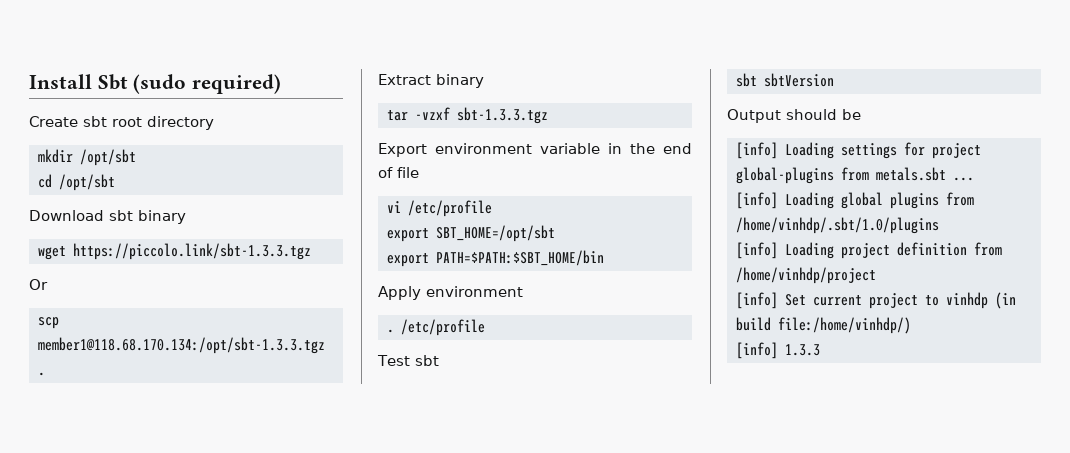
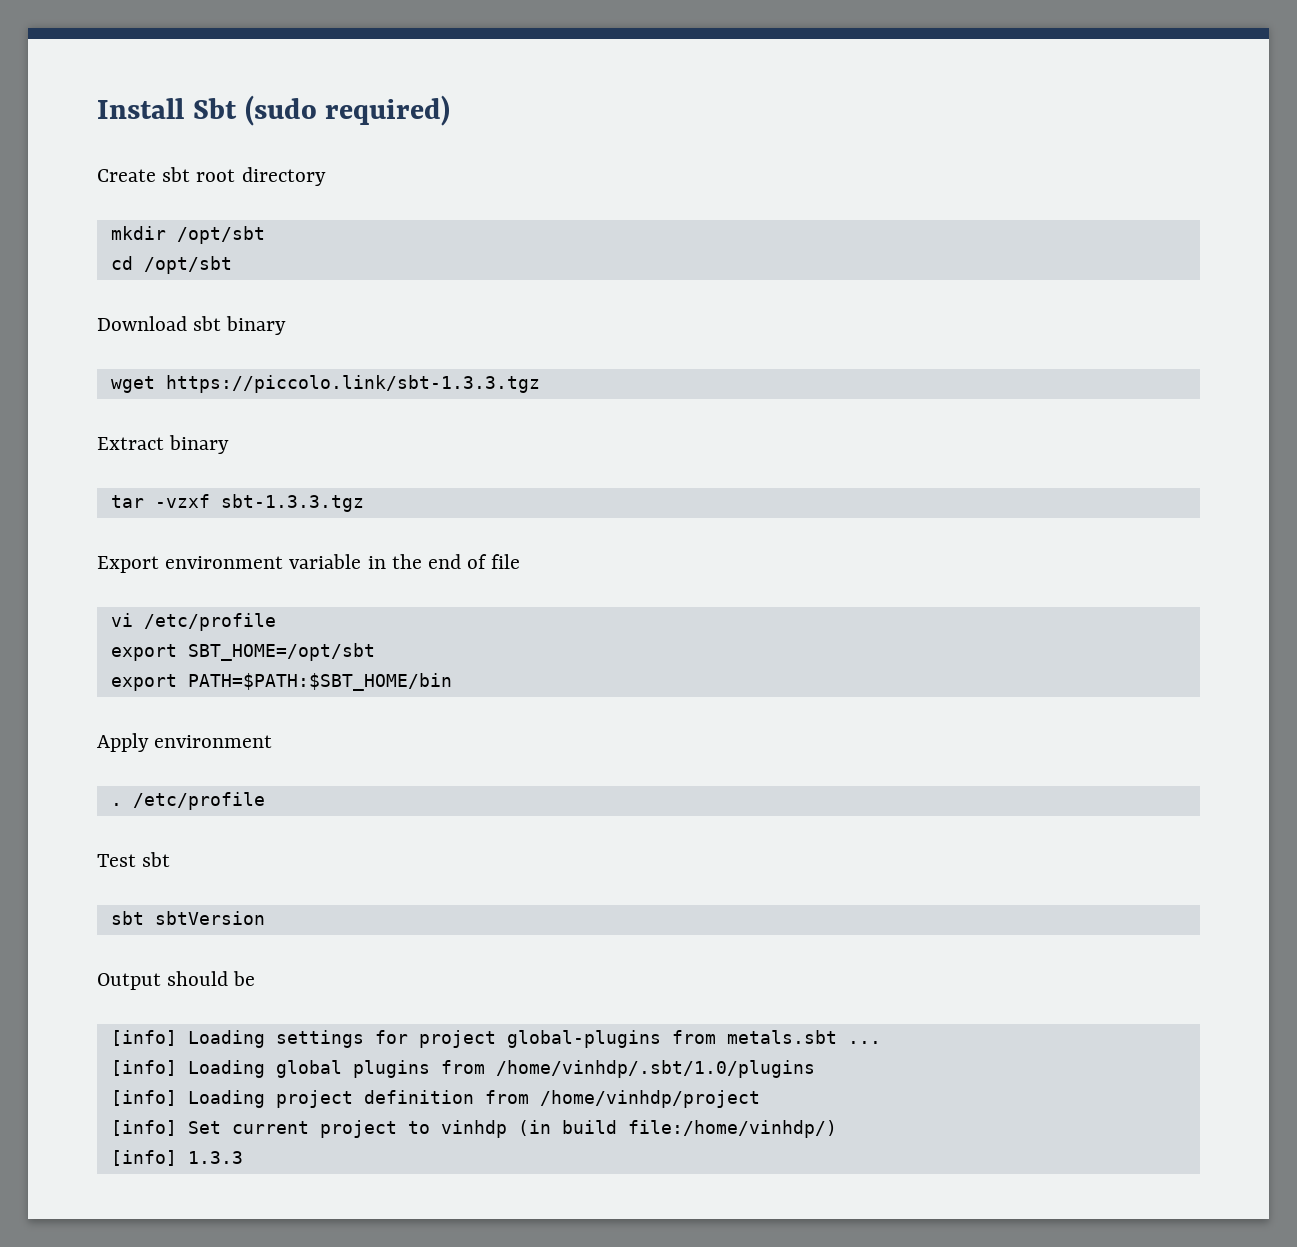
[29,279,48,290] [38,317,59,329] [38,337,325,354] [38,372,45,376] // Or // scp member1@118.68.170.134:/opt/sbt-1.3.3.tgz . -> (540, 384) none

